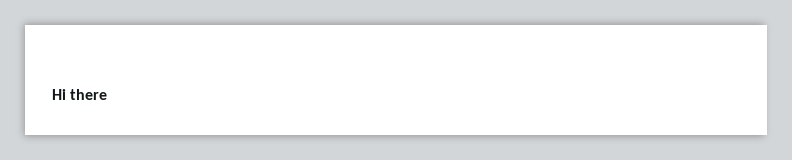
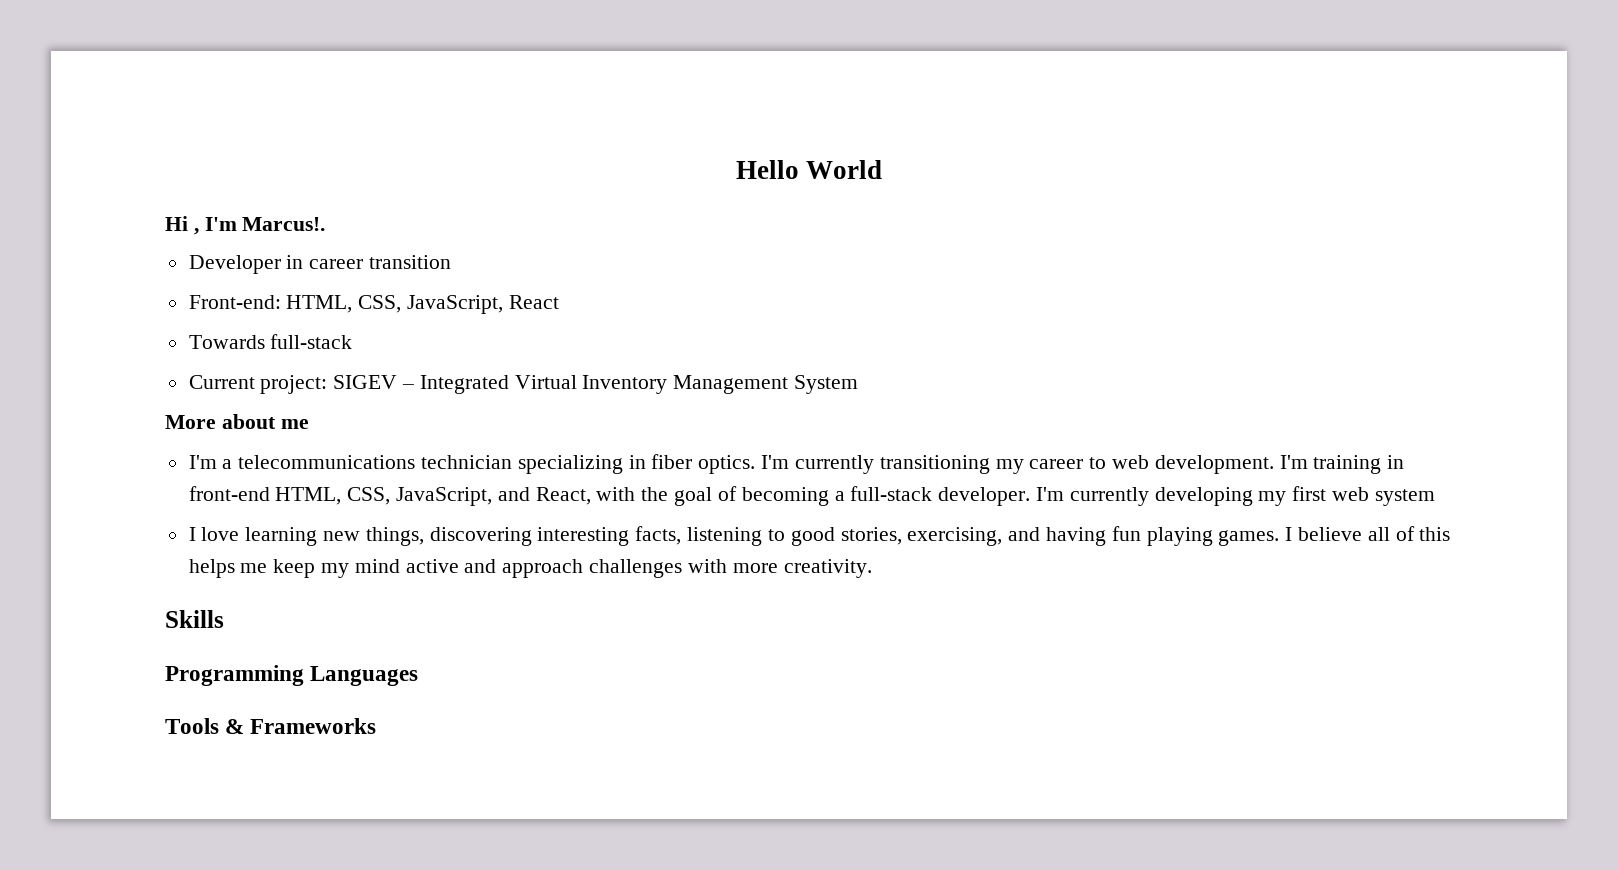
[52,89,108,100] Hi there -> [735,160,883,179] [165,216,326,235] [188,255,452,274] [188,295,559,314] [188,334,353,349] [188,375,859,394] [165,414,309,429] [188,454,1405,474] [188,486,1435,506] [188,526,1451,546] [188,559,872,578] [165,610,224,628] [165,665,419,686] [165,718,377,734] Hello World // Hi , I'm Marcus!. // Developer in career transition // Front-end: HTML, CSS, JavaScript, React // Towards full-stack // Current project: SIGEV – Integrated Virtual Inventory Management System // More about me // I'm a telecommunications technician specializing in fiber optics. I'm currently transitioning my career to web development. I'm training in front-end HTML, CSS, JavaScript, and React, with the goal of becoming a full-stack developer. I'm currently developing my first web system // I love learning new things, discovering interesting facts, listening to good stories, exercising, and having fun playing games. I believe all of this helps me keep my mind active and approach challenges with more creativity. // Skills // Programming Languages // Tools & Frameworks

